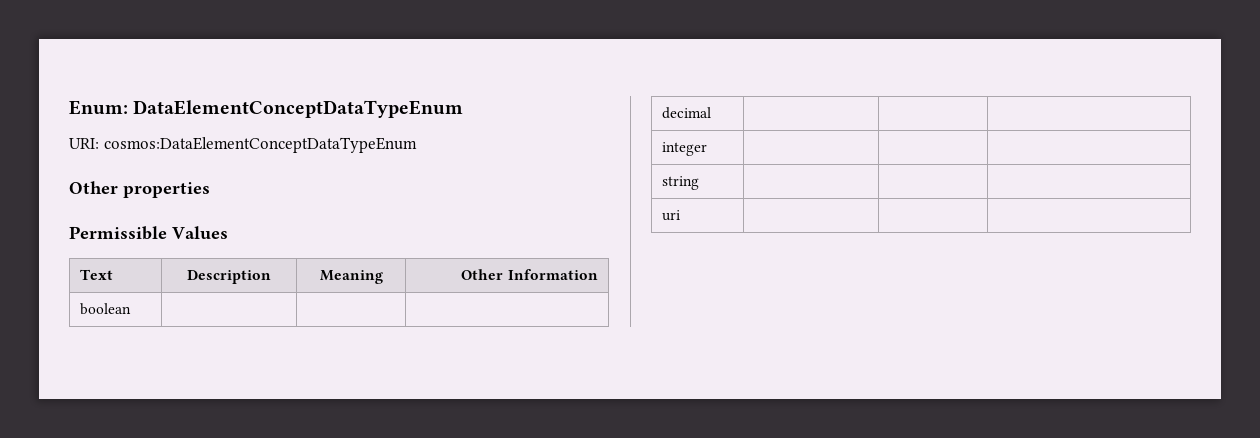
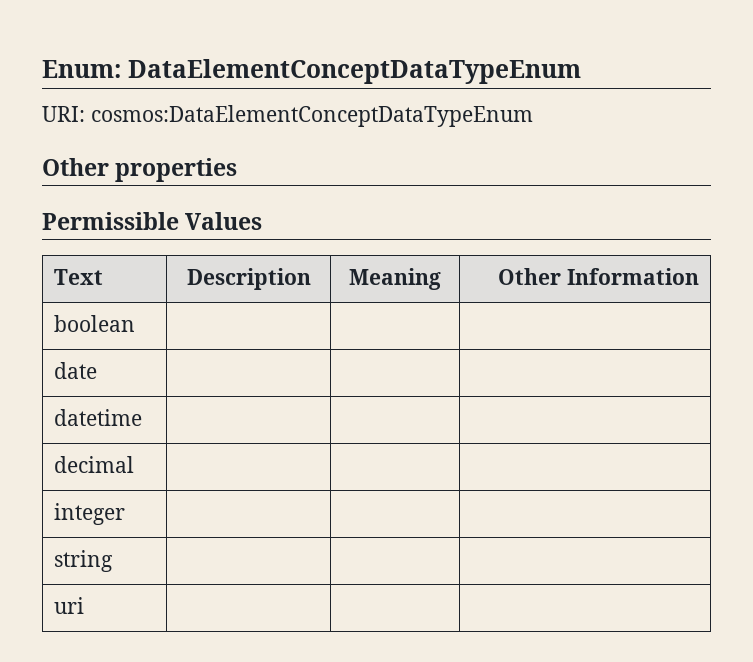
(132, 309) none -> [53,362,97,379] [53,409,142,426] // date | | | // datetime | | |

